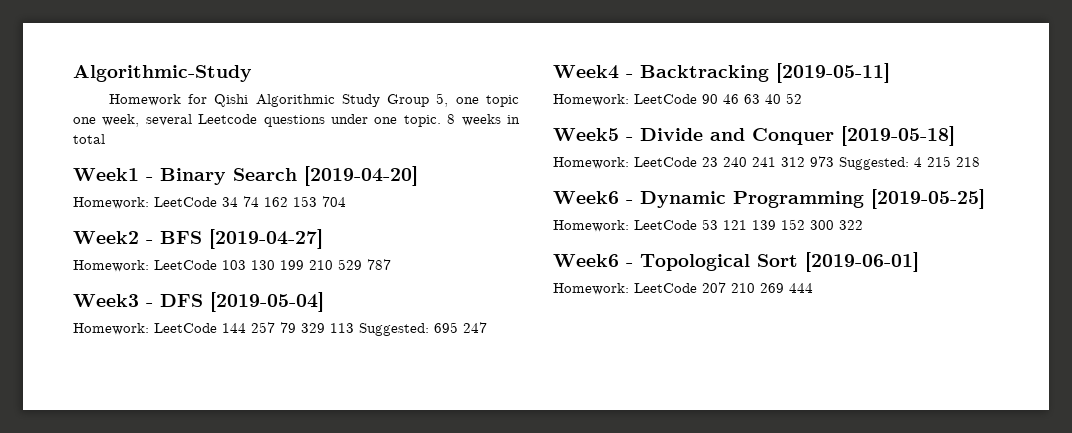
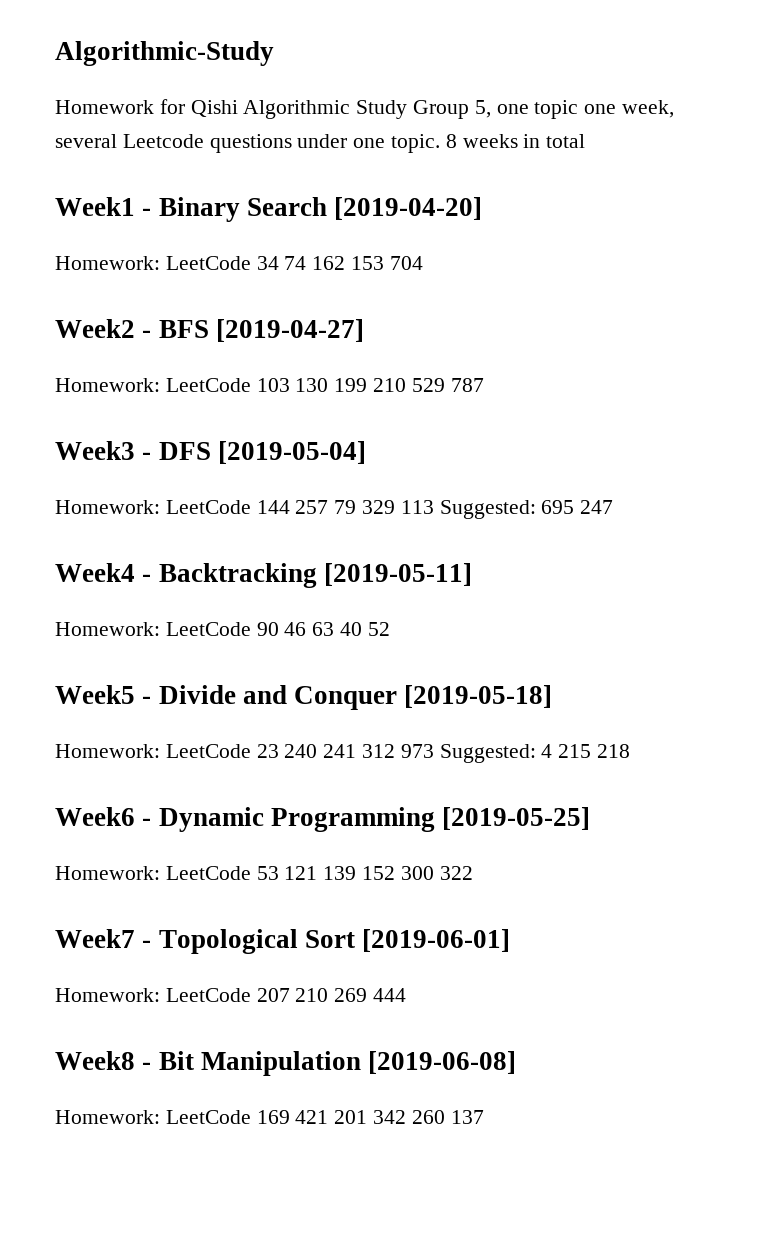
[553,254,619,267] Week6 -> [55,929,135,948] Week7
(813, 288) none -> [55,1051,517,1076] [55,1110,484,1124] // Week8 - Bit Manipulation [2019-06-08] // Homework: LeetCode 169 421 201 342 260 137

